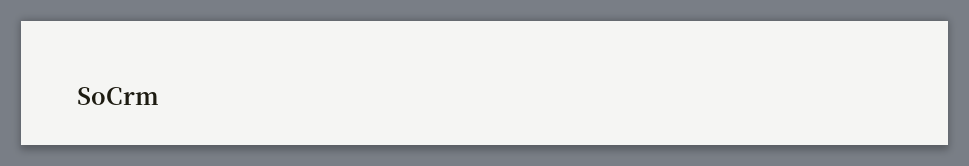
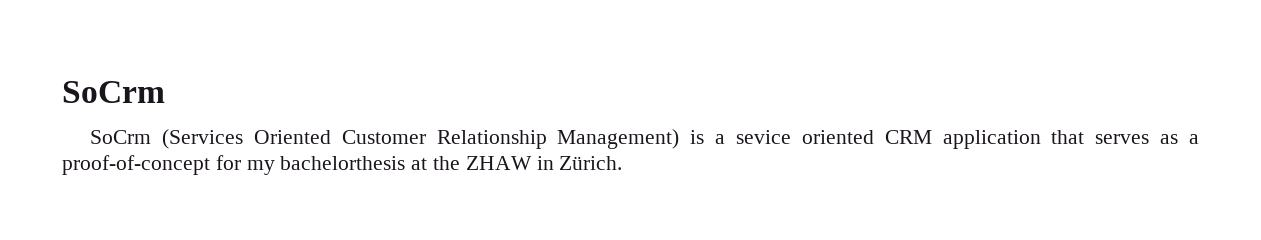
[77,87,159,105] SoCrm -> [62,81,165,103] [90,129,1199,149] [62,155,623,175] SoCrm // SoCrm (Services Oriented Customer Relationship Management) is a sevice oriented CRM application that serves as a proof-of-concept for my bachelorthesis at the ZHAW in Zürich.

